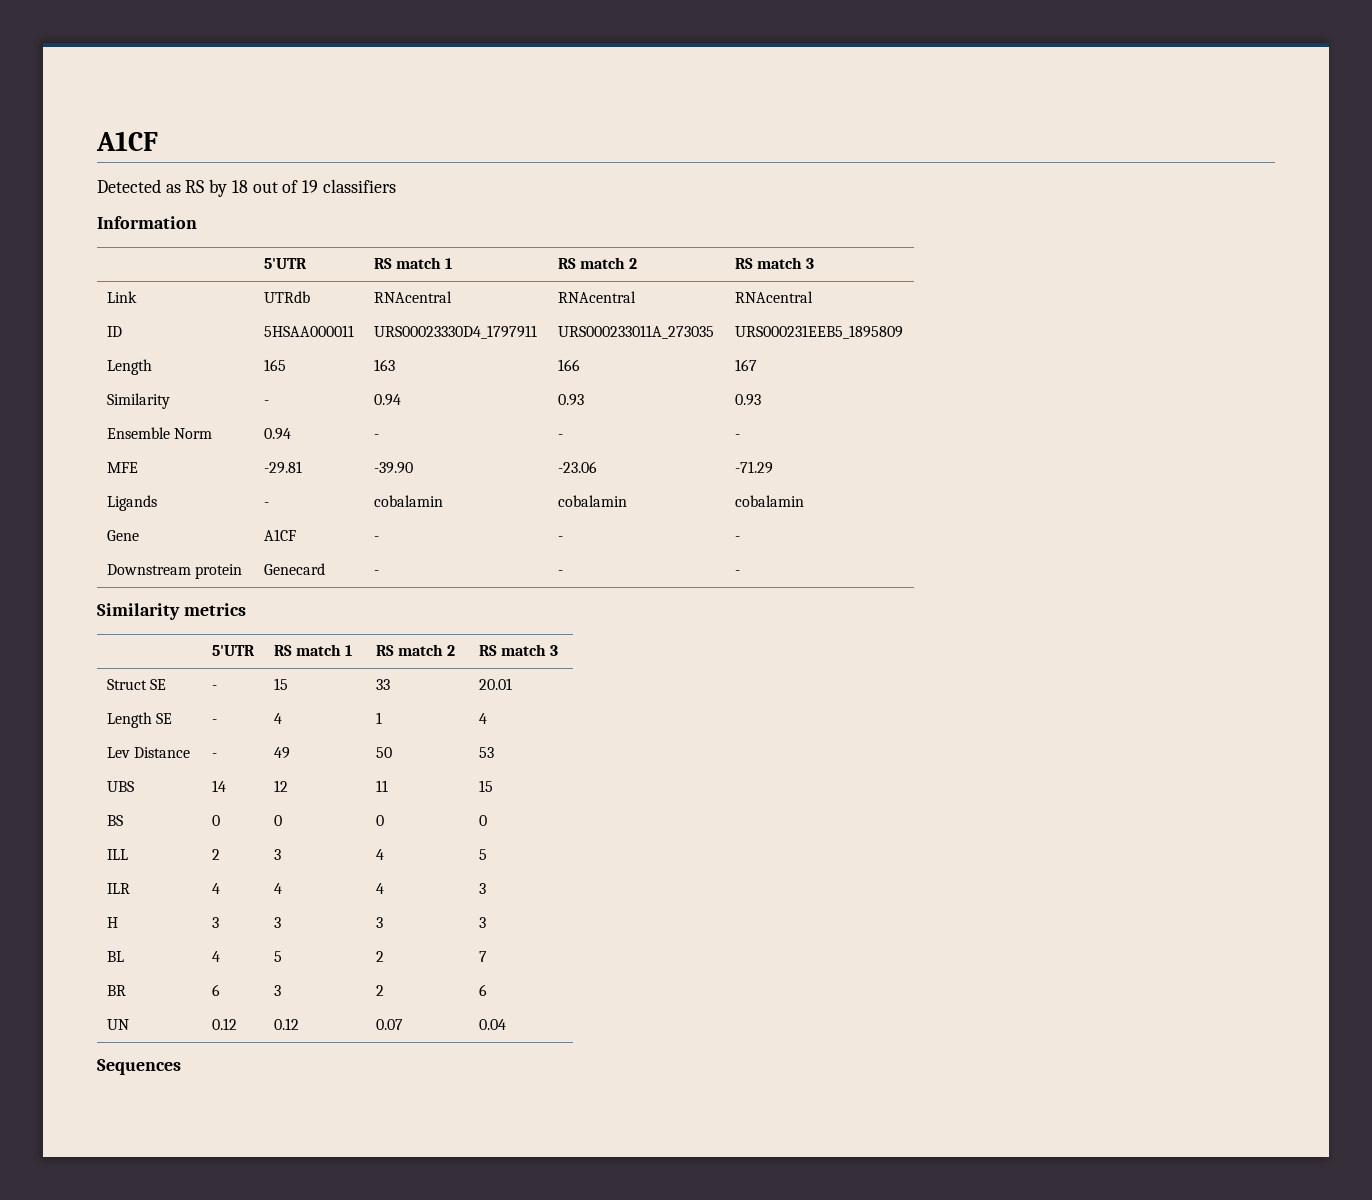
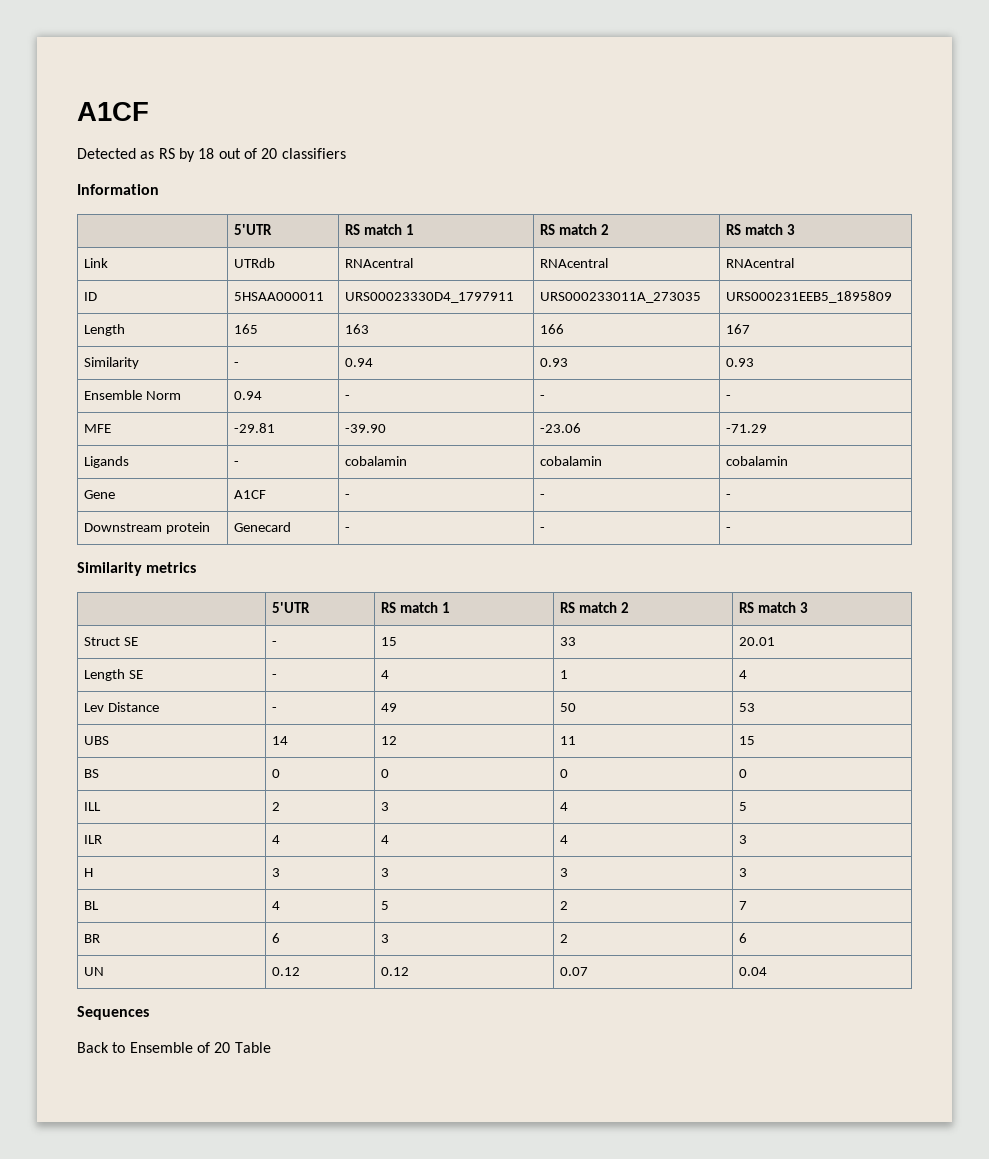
[302,180,319,193] 19 -> [261,148,278,159] 20
(181, 1067) none -> [77,1042,271,1053] // Back to Ensemble of 20 Table

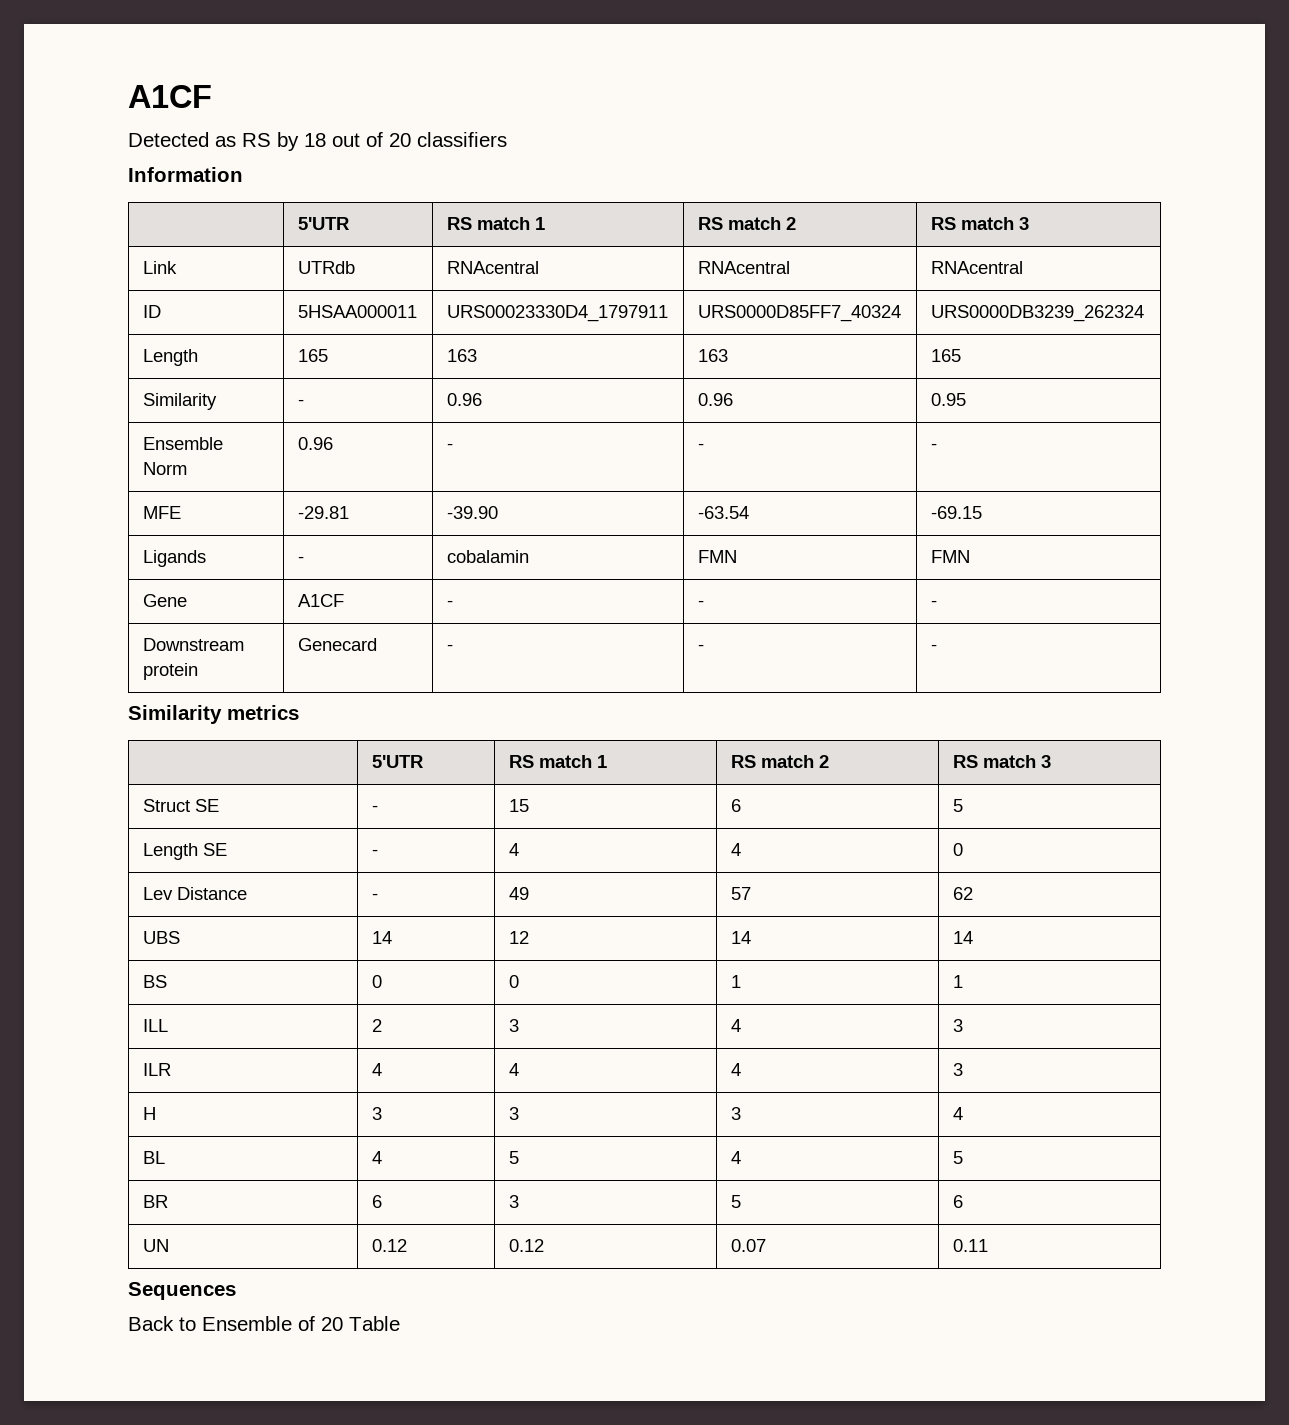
[540,292,702,303] [726,291,893,303] URS000233011A_273035 | URS000231EEB5_1895809 -> [697,305,901,322] [930,305,1144,322] URS0000D85FF7_40324 | URS0000DB3239_262324
[540,324,565,334] [726,324,751,334] 166 | 167 -> [697,349,728,362] [930,349,961,362] 163 | 165
[345,358,374,367] [540,358,569,367] [726,358,755,367] 0.94 | 0.93 | 0.93 -> [446,393,482,406] [697,393,733,406] [930,393,966,406] 0.96 | 0.96 | 0.95
[234,391,263,400] 0.94 -> [297,437,333,450] 0.96
[540,423,582,433] [726,424,768,433] -23.06 | -71.29 -> [697,506,749,519] [930,506,982,519] -63.54 | -69.15
[540,456,603,466] [726,456,789,466] cobalamin | cobalamin -> [697,550,737,563] [930,550,970,563] FMN | FMN
[560,637,577,646] [739,637,776,646] 33 | 20.01 -> [730,799,741,812] [952,799,963,812] 6 | 5
[560,670,569,679] [739,670,748,679] 1 | 4 -> [730,843,741,856] [952,843,963,856] 4 | 0
[560,703,577,712] [739,703,756,712] 50 | 53 -> [730,887,751,900] [952,887,973,900] 57 | 62
[560,736,577,745] [739,736,756,745] 11 | 15 -> [730,931,751,944] [952,931,973,944] 14 | 14
[560,769,569,778] [739,769,748,778] 0 | 0 -> [730,975,741,988] [952,975,963,988] 1 | 1
[739,802,748,811] 5 -> [952,1019,963,1032] 3
[739,868,748,877] 3 -> [952,1107,963,1120] 4
[560,901,569,910] [739,901,748,910] 2 | 7 -> [730,1151,741,1164] [952,1151,963,1164] 4 | 5
[560,934,569,943] 2 -> [730,1195,741,1208] 5
[739,967,768,976] 0.04 -> [952,1239,988,1252] 0.11

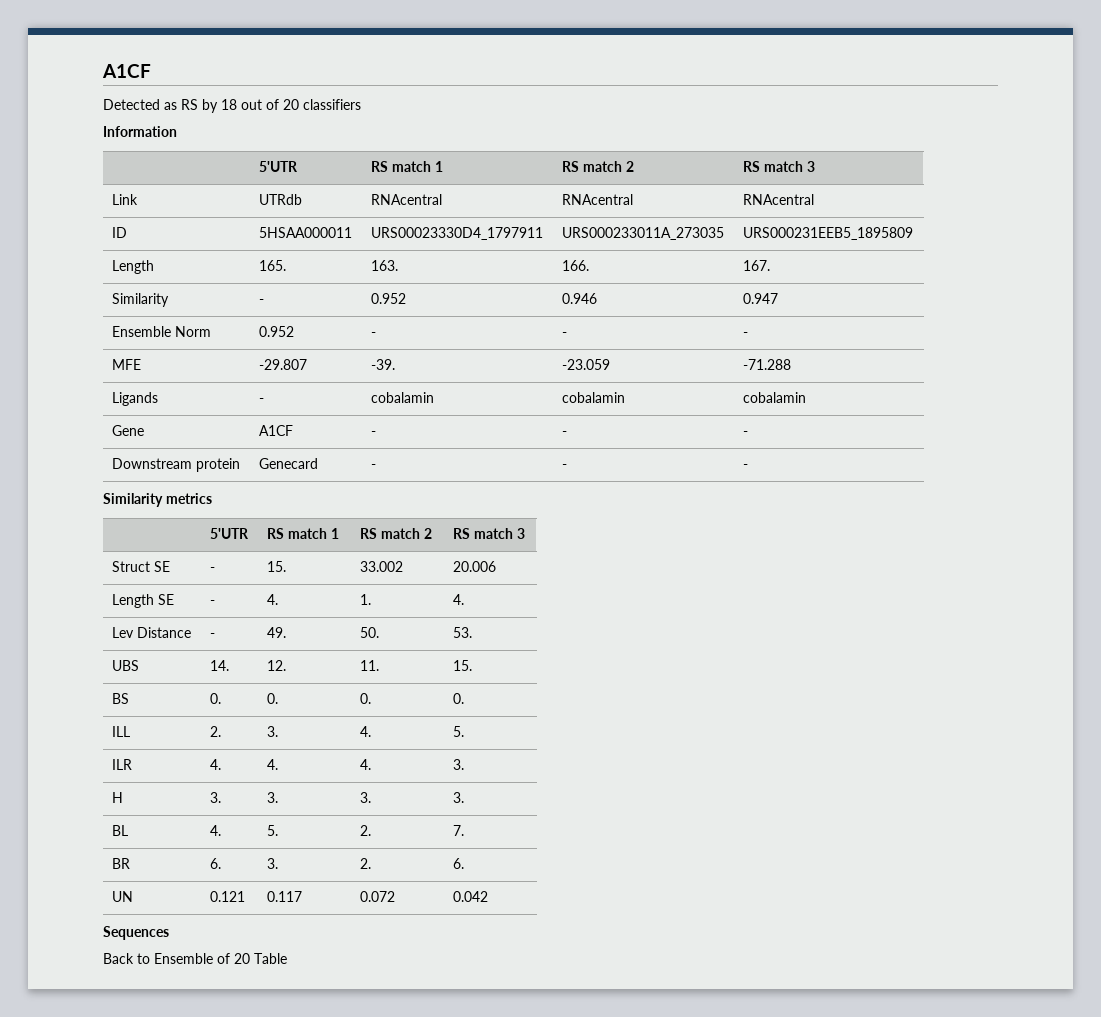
[697,305,901,322] [930,305,1144,322] URS0000D85FF7_40324 | URS0000DB3239_262324 -> [561,227,724,240] [742,227,913,240] URS000233011A_273035 | URS000231EEB5_1895809
[297,349,328,362] [446,349,477,362] [697,349,728,362] [930,349,961,362] 165 | 163 | 163 | 165 -> [258,260,286,271] [370,260,398,271] [561,260,589,271] [742,260,770,271] 165. | 163. | 166. | 167.
[446,393,482,406] [697,393,733,406] [930,393,966,406] 0.96 | 0.96 | 0.95 -> [370,293,406,304] [561,293,597,304] [742,293,778,304] 0.952 | 0.946 | 0.947
[297,437,333,450] 0.96 -> [258,326,294,337] 0.952
[297,506,349,519] [446,506,498,519] [697,506,749,519] [930,506,982,519] -29.81 | -39.90 | -63.54 | -69.15 -> [258,359,307,370] [370,359,395,370] [561,359,610,370] [742,359,791,370] -29.807 | -39. | -23.059 | -71.288
[697,550,737,563] [930,550,970,563] FMN | FMN -> [561,392,625,403] [742,392,806,403] cobalamin | cobalamin
[508,799,529,812] [730,799,741,812] [952,799,963,812] 15 | 6 | 5 -> [266,561,286,572] [359,561,403,572] [452,561,496,572] 15. | 33.002 | 20.006
[508,843,519,856] [730,843,741,856] [952,843,963,856] 4 | 4 | 0 -> [266,594,278,605] [359,594,371,605] [452,594,464,605] 4. | 1. | 4.
[508,887,529,900] [730,887,751,900] [952,887,973,900] [142,931,180,944] [371,931,392,944] [508,931,529,944] [730,931,751,944] [952,931,973,944] [142,975,167,988] [371,975,382,988] [508,975,519,988] [730,975,741,988] [952,975,963,988] [142,1019,168,1032] [371,1019,382,1032] [508,1019,519,1032] [730,1019,741,1032] [952,1019,963,1032] [142,1063,171,1076] [371,1063,382,1076] [508,1063,519,1076] [730,1063,741,1076] [952,1063,963,1076] [142,1107,156,1120] [371,1107,382,1120] [508,1107,519,1120] [730,1107,741,1120] [952,1107,963,1120] [142,1151,165,1164] [371,1151,382,1164] [508,1151,519,1164] [730,1151,741,1164] [952,1151,963,1164] [142,1195,168,1208] [371,1195,382,1208] [508,1195,519,1208] [730,1195,741,1208] [952,1195,963,1208] [142,1239,169,1252] [371,1239,407,1252] [508,1239,544,1252] [730,1239,766,1252] [952,1239,988,1252] 49 | 57 | 62 // UBS | 14 | 12 | 14 | 14 // BS | 0 | 0 | 1 | 1 // ILL | 2 | 3 | 4 | 3 // ILR | 4 | 4 | 4 | 3 // H | 3 | 3 | 3 | 4 // BL | 4 | 5 | 4 | 5 // BR | 6 | 3 | 5 | 6 // UN | 0.12 | 0.12 | 0.07 | 0.11 -> [266,627,286,638] [359,627,379,638] [452,627,472,638] [111,660,139,671] [209,660,229,671] [266,660,286,671] [359,660,379,671] [452,660,472,671] [111,693,129,704] [209,693,221,704] [266,693,278,704] [359,693,371,704] [452,693,464,704] [111,726,130,737] [209,726,221,737] [266,726,278,737] [359,726,371,737] [452,726,464,737] [111,759,132,770] [209,759,221,770] [266,759,278,770] [359,759,371,770] [452,759,464,770] [111,792,123,803] [209,792,221,803] [266,792,278,803] [359,792,371,803] [452,792,464,803] [111,825,128,836] [209,825,221,836] [266,825,278,836] [359,825,371,836] [452,825,464,836] [111,858,130,869] [209,858,221,869] [266,858,278,869] [359,858,371,869] [452,858,464,869] [111,891,133,902] [209,891,245,902] [266,891,302,902] [359,891,395,902] [452,891,488,902] 49. | 50. | 53. // UBS | 14. | 12. | 11. | 15. // BS | 0. | 0. | 0. | 0. // ILL | 2. | 3. | 4. | 5. // ILR | 4. | 4. | 4. | 3. // H | 3. | 3. | 3. | 3. // BL | 4. | 5. | 2. | 7. // BR | 6. | 3. | 2. | 6. // UN | 0.121 | 0.117 | 0.072 | 0.042

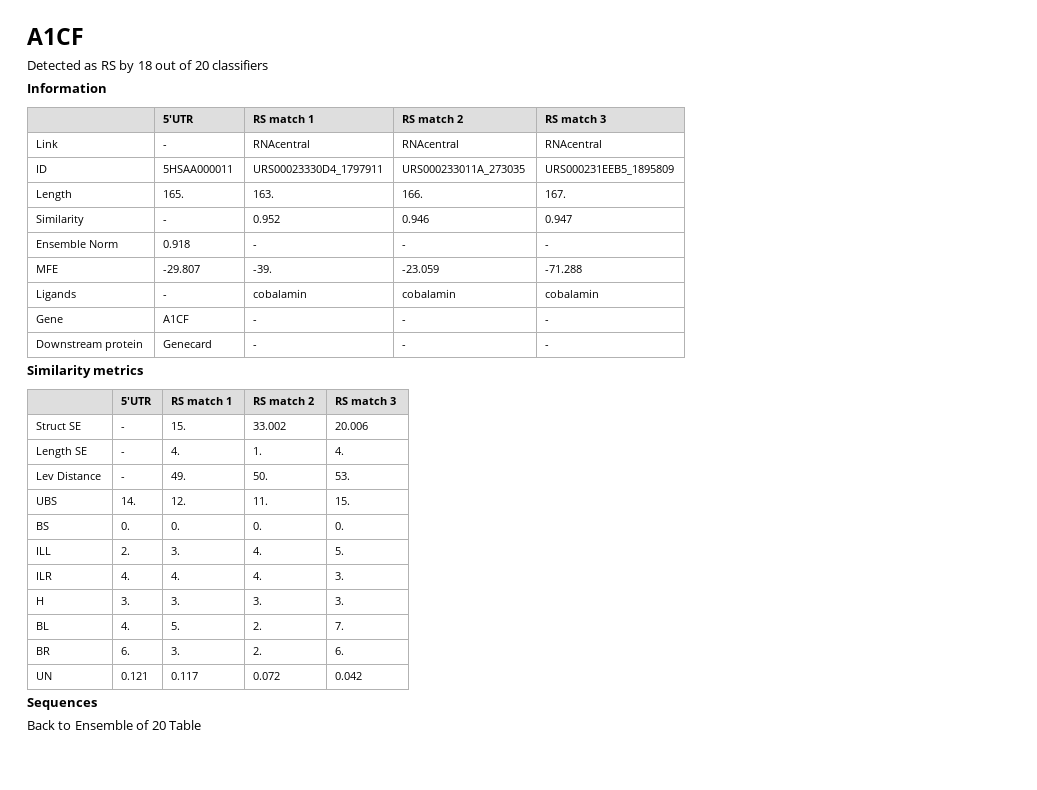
[258,194,302,205] UTRdb -> [163,145,168,148] -
[258,326,294,337] 0.952 -> [163,240,191,248] 0.918

